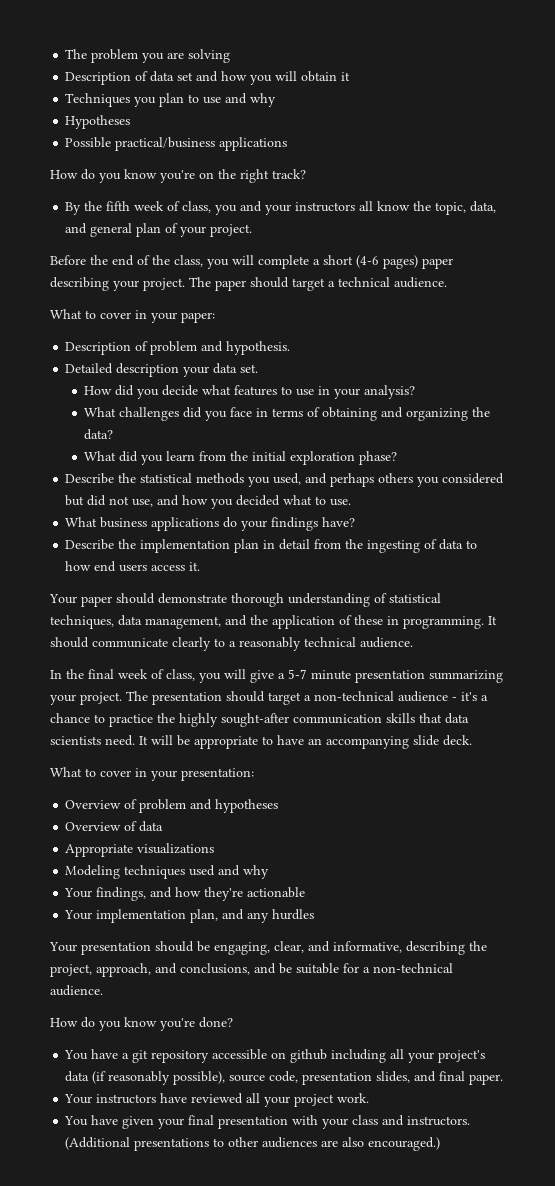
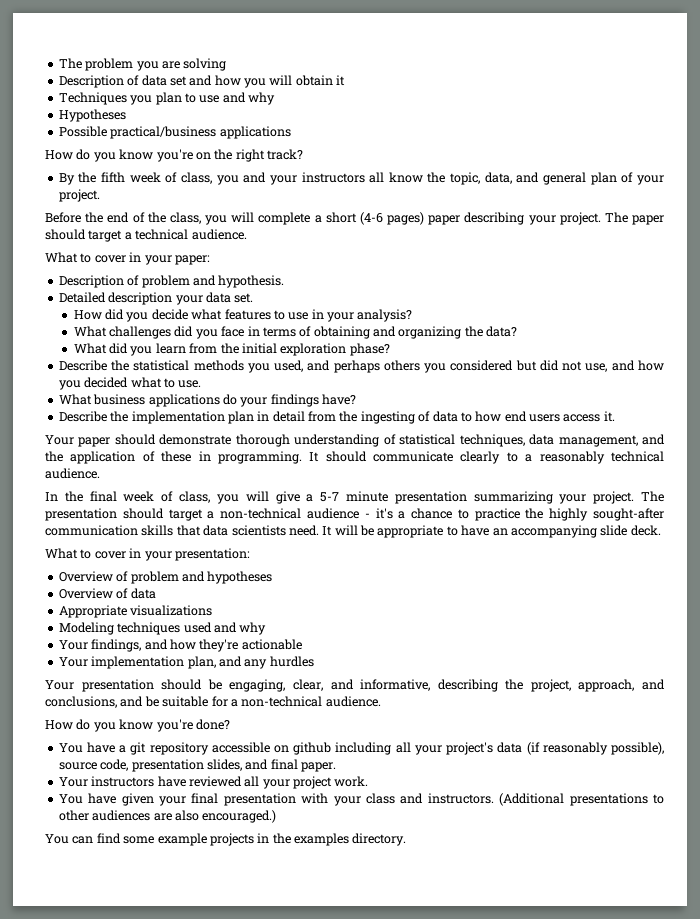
(441, 1144) none -> [45,833,407,846] // You can find some example projects in the examples directory.

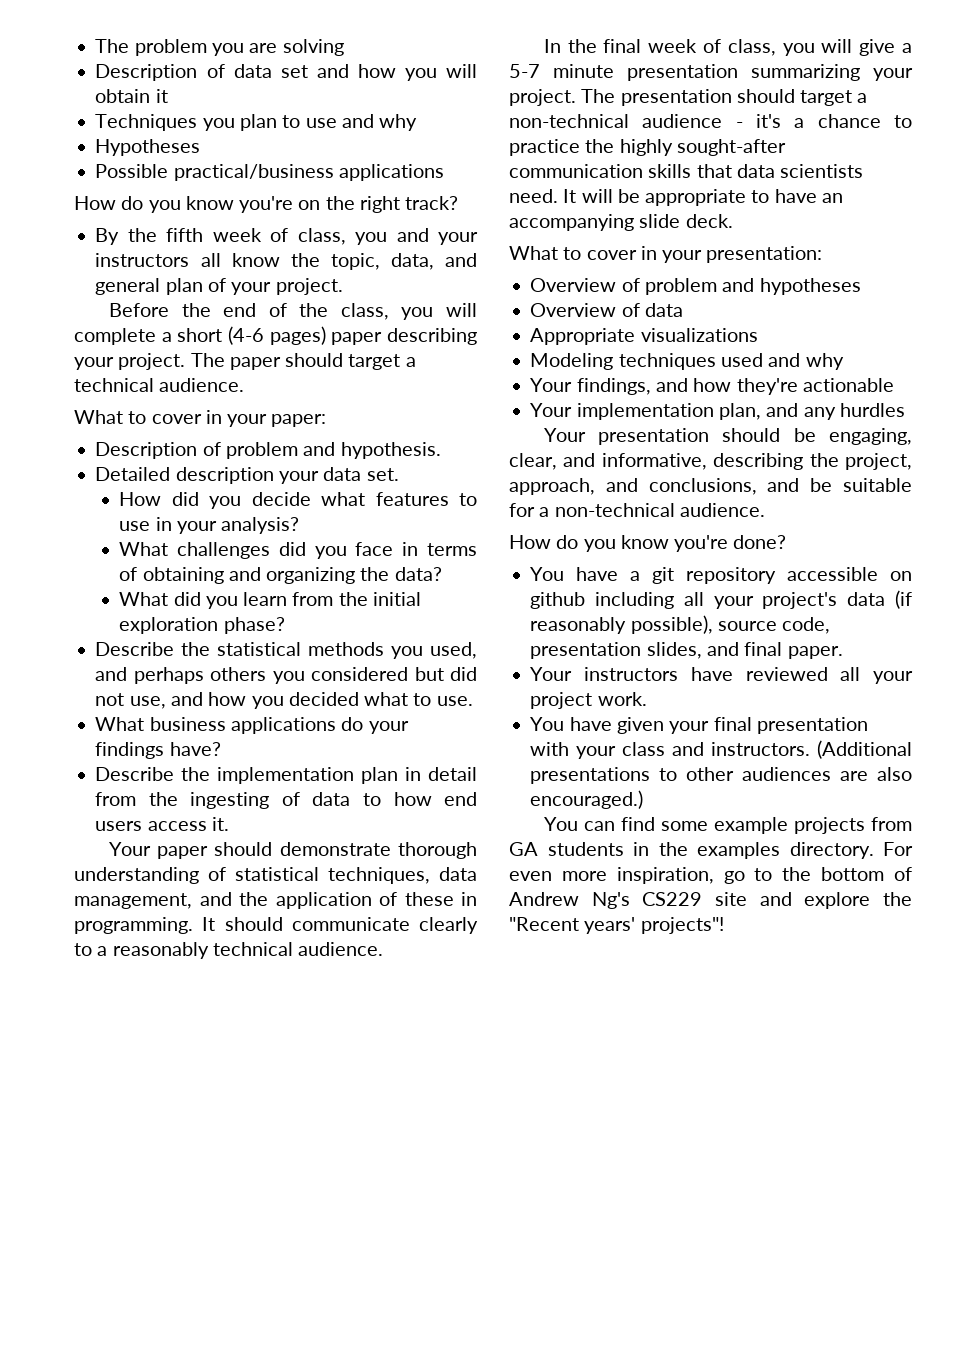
(254, 839) none -> [871,817,912,831] [509,842,624,856] from GA students
(407, 839) none -> [883,842,913,856] [509,867,912,884] [509,892,912,909] [509,917,724,934] For even more inspiration, go to the bottom of Andrew Ng's CS229 site and explore the "Recent years' projects"!

